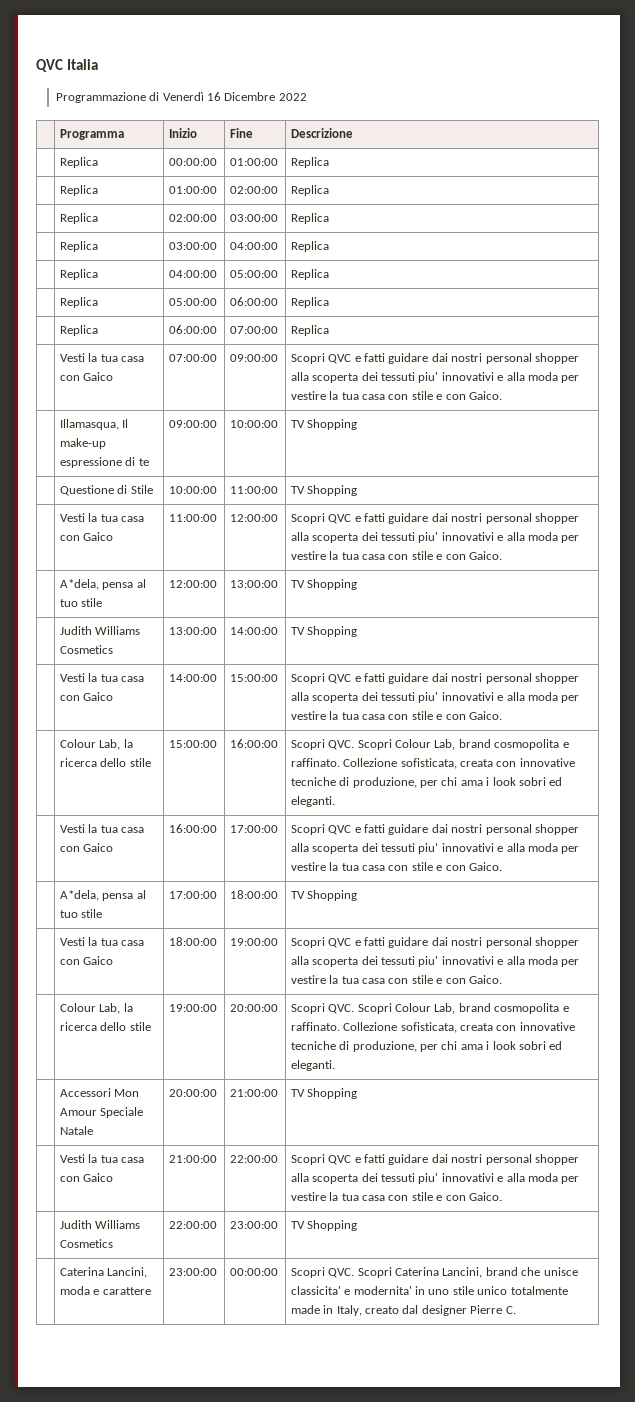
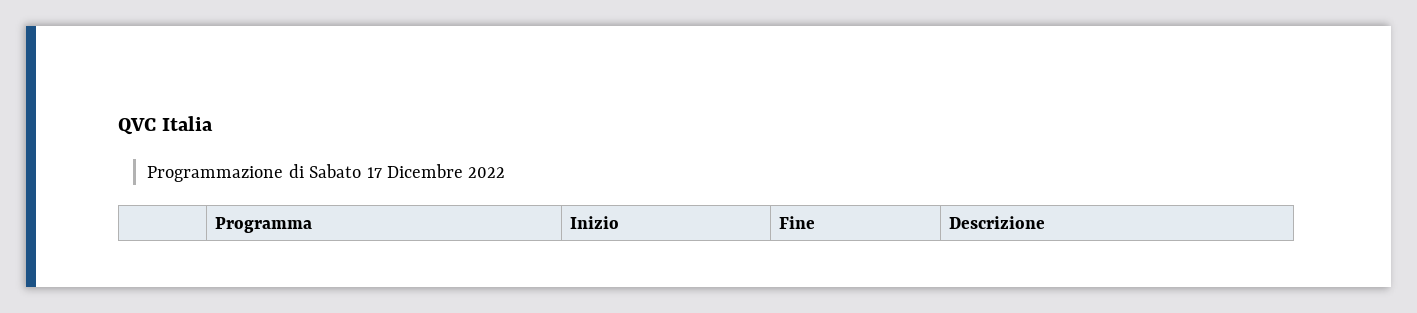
[162,92,221,101] Venerdì 16 -> [309,164,382,178] Sabato 17
[59,157,98,168] [168,158,217,166] [229,158,278,166] [290,157,329,168] [59,185,98,196] [168,186,217,194] [229,186,278,194] [290,185,329,196] [59,213,98,224] [168,214,217,222] [229,214,278,222] [290,213,329,224] [59,241,98,252] [168,242,217,250] [229,242,278,250] [290,241,329,252] [59,269,98,280] [168,270,217,278] [229,270,278,278] [290,269,329,280] [59,297,98,308] [168,298,217,306] [229,297,278,306] [290,297,329,308] [59,325,98,336] [168,325,217,334] [229,326,278,334] [290,325,329,336] [59,353,145,362] [59,372,114,381] [168,354,217,362] [229,354,278,362] [290,353,579,364] [290,372,580,383] [290,391,502,400] [59,419,129,430] [59,438,106,449] [59,457,149,468] [168,420,217,428] [229,420,278,428] [290,419,358,430] [59,485,153,496] [168,486,217,494] [229,486,278,494] [290,485,358,496] [59,513,145,522] [59,532,114,541] [168,514,217,522] [229,514,278,522] [290,513,579,524] [290,532,580,543] [290,551,502,560] [59,579,146,590] [59,598,103,607] [168,580,217,588] [229,580,278,588] [290,579,358,590] [59,626,141,635] [59,645,113,654] [168,627,217,635] [229,627,278,635] [290,626,358,637] [59,673,145,682] [59,692,114,701] [168,674,217,682] [229,674,278,682] [290,673,579,684] [290,692,580,703] [290,711,502,720] [59,739,133,750] [59,758,151,767] [168,740,217,748] [229,739,278,748] [290,739,569,750] [290,758,575,769] [290,777,563,788] [290,796,335,807] [59,824,145,833] [59,843,114,852] [168,824,217,833] [229,825,278,833] [290,824,579,835] [290,843,580,854] [290,862,502,871] [59,890,146,901] [59,909,103,918] [168,891,217,899] [229,890,278,899] [290,890,358,901] [59,937,145,946] [59,956,114,965] [168,937,217,946] [229,938,278,946] [290,937,579,948] [290,956,580,967] [290,975,502,984] [59,1003,133,1014] [59,1022,151,1031] [168,1004,217,1012] [229,1004,278,1012] [290,1003,569,1014] [290,1022,575,1033] [290,1041,563,1052] [290,1060,335,1071] [59,1088,140,1097] [59,1107,144,1118] [59,1126,93,1135] [168,1089,217,1097] [229,1089,278,1097] [290,1088,358,1099] [59,1154,145,1163] [59,1173,114,1182] [168,1155,217,1163] [229,1155,278,1163] [290,1154,579,1165] [290,1173,580,1184] [290,1192,502,1201] [59,1220,141,1229] [59,1239,113,1248] [168,1221,217,1229] [229,1221,278,1229] [290,1220,358,1231] [59,1267,148,1278] [59,1286,151,1295] [168,1268,217,1276] [229,1268,278,1276] [290,1267,578,1278] [290,1286,568,1295] [290,1305,516,1316] // | Replica | 00:00:00 | 01:00:00 | Replica // | Replica | 01:00:00 | 02:00:00 | Replica // | Replica | 02:00:00 | 03:00:00 | Replica // | Replica | 03:00:00 | 04:00:00 | Replica // | Replica | 04:00:00 | 05:00:00 | Replica // | Replica | 05:00:00 | 06:00:00 | Replica // | Replica | 06:00:00 | 07:00:00 | Replica // | Vesti la tua casa con Gaico | 07:00:00 | 09:00:00 | Scopri QVC e fatti guidare dai nostri personal shopper alla scoperta dei tessuti piu' innovativi e alla moda per vestire la tua casa con stile e con Gaico. // | Illamasqua, Il make-up espressione di te | 09:00:00 | 10:00:00 | TV Shopping // | Questione di Stile | 10:00:00 | 11:00:00 | TV Shopping // | Vesti la tua casa con Gaico | 11:00:00 | 12:00:00 | Scopri QVC e fatti guidare dai nostri personal shopper alla scoperta dei tessuti piu' innovativi e alla moda per vestire la tua casa con stile e con Gaico. // | A*dela, pensa al tuo stile | 12:00:00 | 13:00:00 | TV Shopping // | Judith Williams Cosmetics | 13:00:00 | 14:00:00 | TV Shopping // | Vesti la tua casa con Gaico | 14:00:00 | 15:00:00 | Scopri QVC e fatti guidare dai nostri personal shopper alla scoperta dei tessuti piu' innovativi e alla moda per vestire la tua casa con stile e con Gaico. // | Colour Lab, la ricerca dello stile | 15:00:00 | 16:00:00 | Scopri QVC. Scopri Colour Lab, brand cosmopolita e raffinato. Collezione sofisticata, creata con innovative tecniche di produzione, per chi ama i look sobri ed eleganti. // | Vesti la tua casa con Gaico | 16:00:00 | 17:00:00 | Scopri QVC e fatti guidare dai nostri personal shopper alla scoperta dei tessuti piu' innovativi e alla moda per vestire la tua casa con stile e con Gaico. // | A*dela, pensa al tuo stile | 17:00:00 | 18:00:00 | TV Shopping // | Vesti la tua casa con Gaico | 18:00:00 | 19:00:00 | Scopri QVC e fatti guidare dai nostri personal shopper alla scoperta dei tessuti piu' innovativi e alla moda per vestire la tua casa con stile e con Gaico. // | Colour Lab, la ricerca dello stile | 19:00:00 | 20:00:00 | Scopri QVC. Scopri Colour Lab, brand cosmopolita e raffinato. Collezione sofisticata, creata con innovative tecniche di produzione, per chi ama i look sobri ed eleganti. // | Accessori Mon Amour Speciale Natale | 20:00:00 | 21:00:00 | TV Shopping // | Vesti la tua casa con Gaico | 21:00:00 | 22:00:00 | Scopri QVC e fatti guidare dai nostri personal shopper alla scoperta dei tessuti piu' innovativi e alla moda per vestire la tua casa con stile e con Gaico. // | Judith Williams Cosmetics | 22:00:00 | 23:00:00 | TV Shopping // | Caterina Lancini, moda e carattere | 23:00:00 | 00:00:00 | Scopri QVC. Scopri Caterina Lancini, brand che unisce classicita' e modernita' in uno stile unico totalmente made in Italy, creato dal designer Pierre C. -> (1046, 222) none

